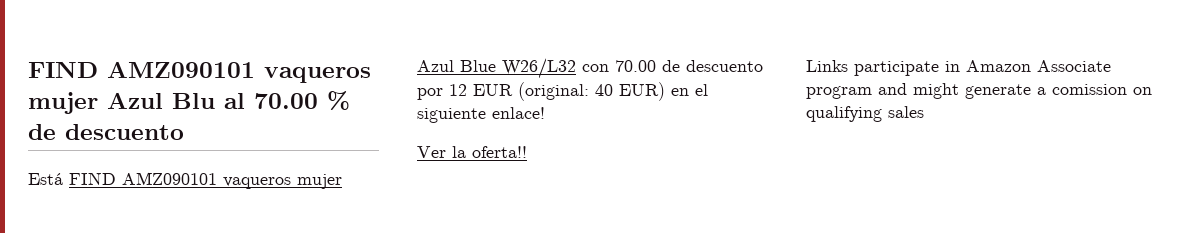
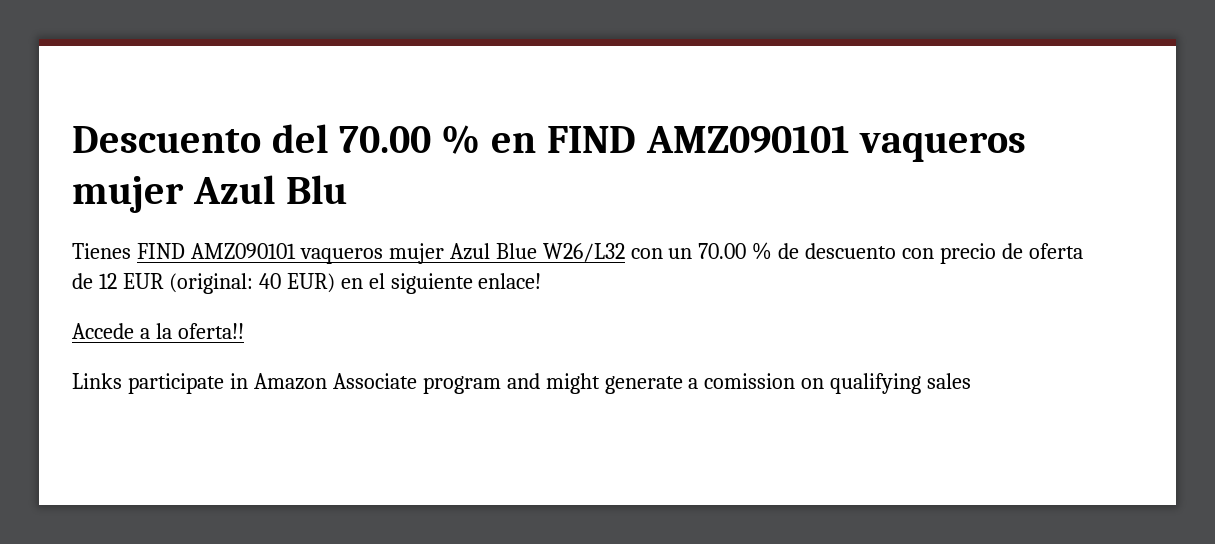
(28, 69) none -> [72,124,537,154] Descuento del 70.00 % en
[224,91,350,110] [28,124,184,140] [28,173,63,185] al 70.00 % de descuento // Está -> [72,243,131,259] // Tienes
[615,60,763,72] [417,88,443,100] 70.00 de descuento por -> [668,242,1083,264] [72,273,93,289] un 70.00 % de descuento con precio de oferta de
[417,146,446,158] Ver -> [72,323,150,339] Accede a

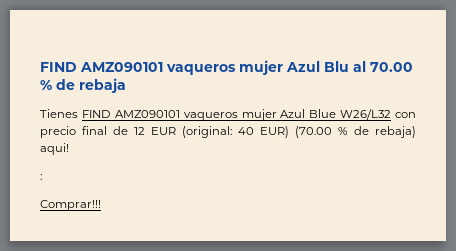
[72,124,537,154] Descuento del 70.00 % en -> (40, 67) none
(347, 189) none -> [353,61,413,72] [40,78,126,93] al 70.00 % de rebaja
[668,242,1083,264] un 70.00 % de descuento con precio de oferta -> [40,126,107,138] precio final
[340,273,542,294] [72,323,244,339] [72,373,972,394] en el siguiente enlace! // Accede a la oferta!! // Links participate in Amazon Associate program and might generate a comission on qualifying sales -> [295,126,416,138] [40,143,69,155] [40,174,42,180] [40,200,101,211] (70.00 % de rebaja) aqui! // : // Comprar!!!

